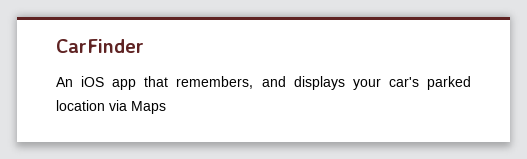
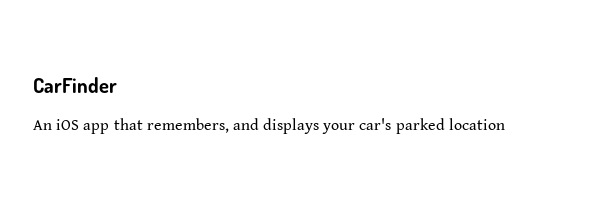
[109,100,166,114] via Maps -> (505, 124) none

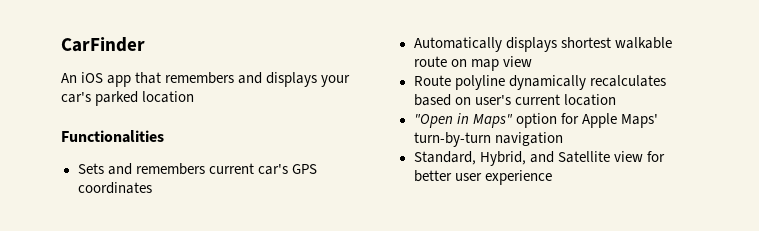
[146,118,229,133] remembers, -> [165,72,235,84] remembers
(505, 124) none -> [61,130,164,143] [77,163,317,175] [77,182,152,194] [413,37,672,52] [413,56,532,71] [413,75,666,90] [413,94,616,106] [413,113,658,128] [413,132,563,147] [413,151,665,166] [413,170,552,185] // Functionalities // Sets and remembers current car's GPS coordinates // Automatically displays shortest walkable route on map view // Route polyline dynamically recalculates based on user's current location // "Open in Maps" option for Apple Maps' turn-by-turn navigation // Standard, Hybrid, and Satellite view for better user experience

